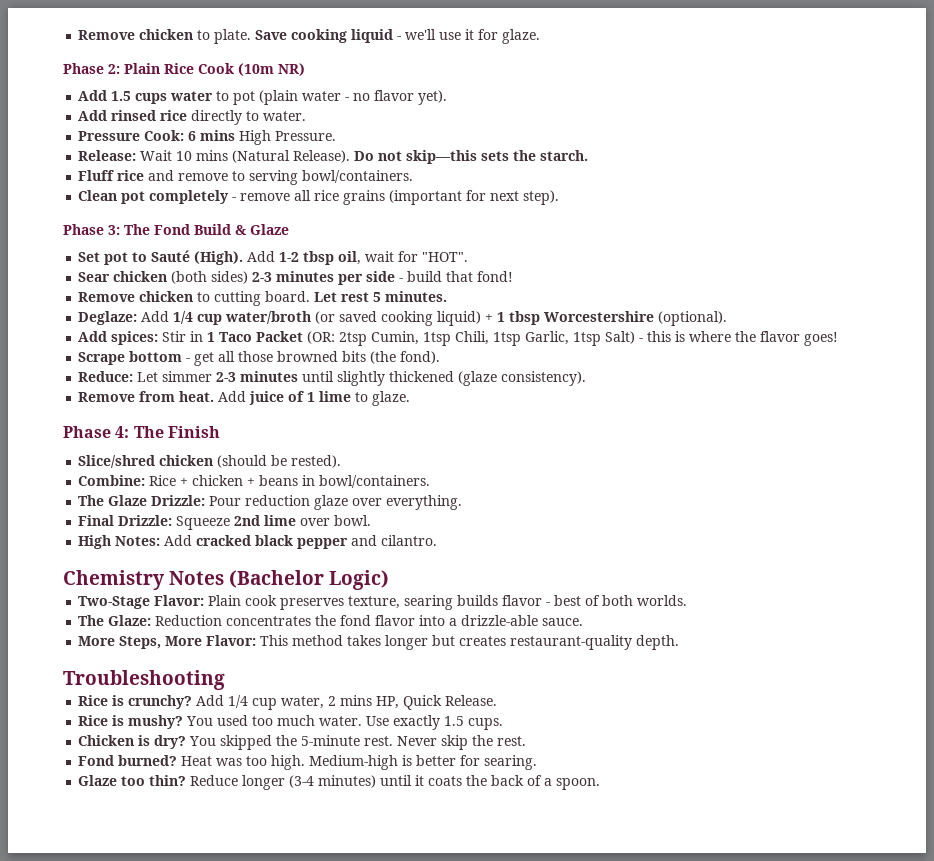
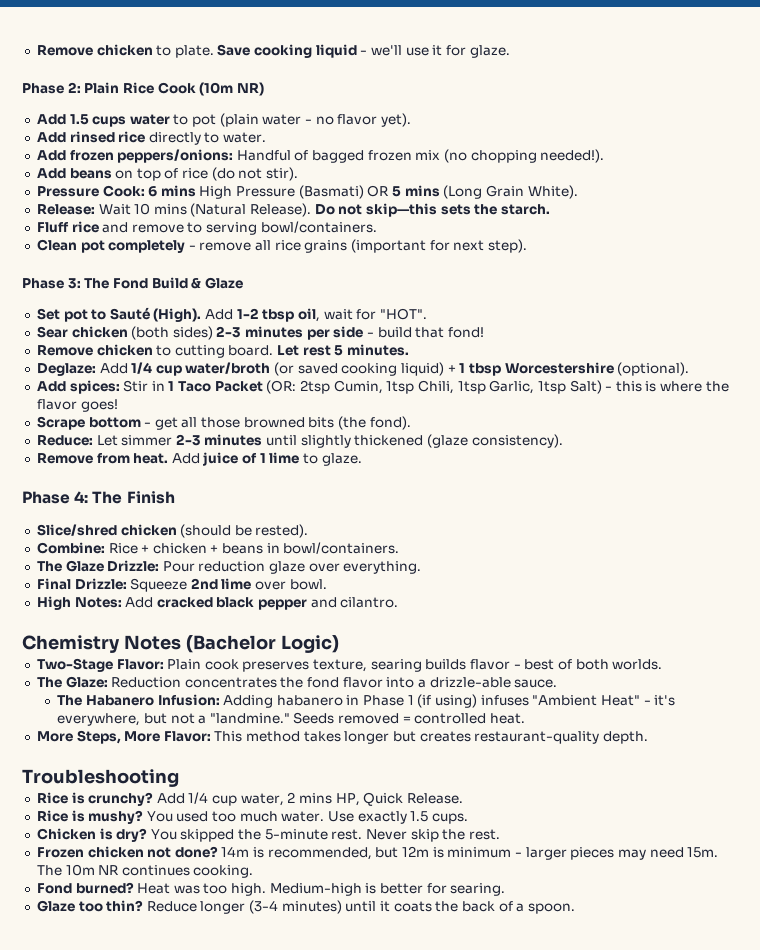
(307, 116) none -> [36,149,605,163] [36,167,299,181] // Add frozen peppers/onions: Handful of bagged frozen mix (no chopping needed!). // Add beans on top of rice (do not stir).
[275,131,337,141] Pressure. -> [236,185,578,199] Pressure (Basmati) OR 5 mins (Long Grain White).
(584, 622) none -> [57,694,676,708] [57,712,526,726] // The Habanero Infusion: Adding habanero in Phase 1 (if using) infuses "Ambient Heat" - it's everywhere, but not a "landmine." Seeds removed = controlled heat.
(527, 741) none -> [36,846,719,860] [36,864,254,878] // Frozen chicken not done? 14m is recommended, but 12m is minimum - larger pieces may need 15m. The 10m NR continues cooking.

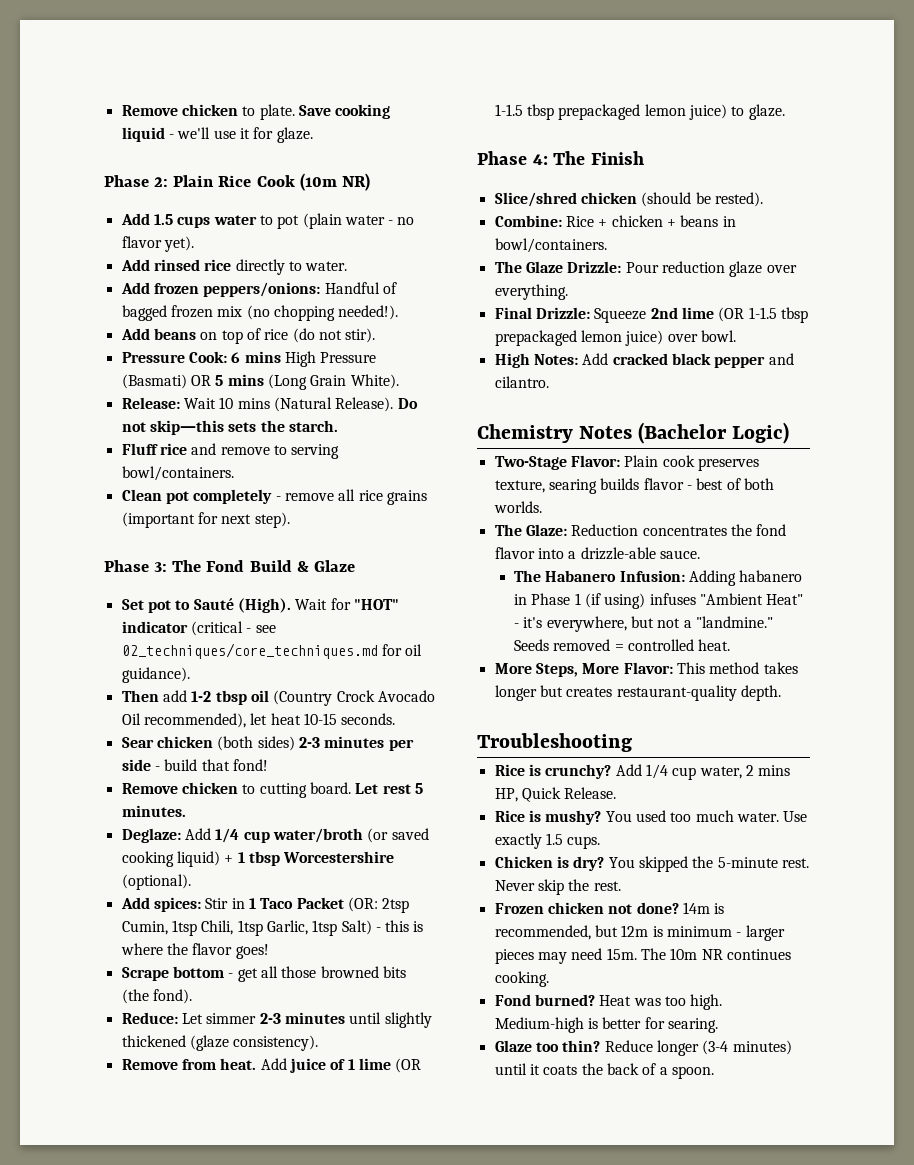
[205,308,427,322] Add 1-2 tbsp oil, wait for "HOT". -> [295,598,399,610] [121,621,276,636] [121,643,423,659] [121,667,190,683] [121,690,435,706] [121,713,396,728] Wait for "HOT" indicator (critical - see 02_techniques/core_techniques.md for oil guidance). // Then add 1-2 tbsp oil (Country Crock Avocado Oil recommended), let heat 10-15 seconds.
(300, 458) none -> [395,1058,422,1073] [494,104,727,120] (OR 1-1.5 tbsp prepackaged lemon juice)
(252, 584) none -> [718,307,808,323] [494,330,664,346] (OR 1-1.5 tbsp prepackaged lemon juice)

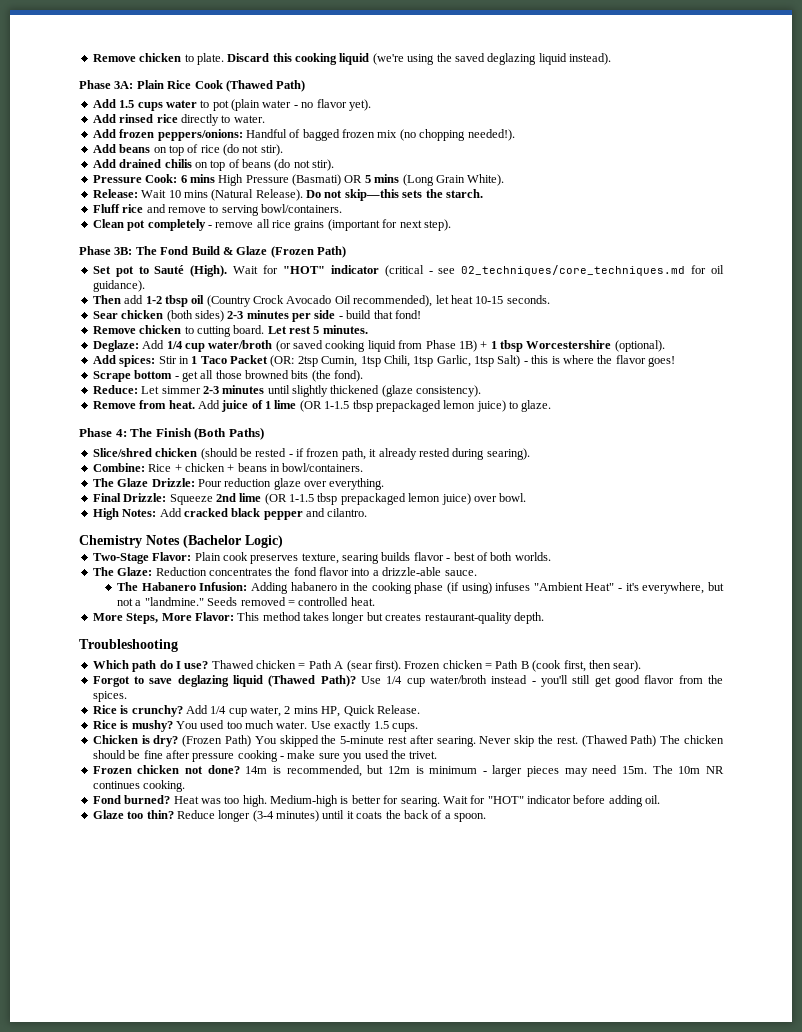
[298,104,391,119] [121,127,313,143] [104,175,169,187] Save cooking liquid - we'll use it for glaze. // Phase 2: -> [227,53,611,65] [79,80,134,89] Discard this cooking liquid (we're using the saved deglazing liquid instead). // Phase 3A:
[299,173,370,191] (10m NR) -> [225,80,306,92] (Thawed Path)
(376, 335) none -> [92,159,335,171] // Add drained chilis on top of beans (do not stir).
[154,562,168,572] 3: -> [114,247,133,255] 3B:
(355, 566) none -> [270,246,346,258] (Frozen Path)
[176,851,220,867] liquid) -> [367,340,477,352] liquid from Phase 1B)
(644, 158) none -> [194,427,264,440] (Both Paths)
[714,192,763,207] rested). -> [255,448,530,460] rested - if frozen path, it already rested during searing).
[531,593,581,605] Phase 1 -> [352,582,444,594] the cooking phase
(632, 742) none -> [92,660,642,672] [92,675,723,687] [92,691,127,702] // Which path do I use? Thawed chicken = Path A (sear first). Frozen chicken = Path B (cook first, then sear). // Forgot to save deglazing liquid (Thawed Path)? Use 1/4 cup water/broth instead - you'll still get good flavor from the spices.
(605, 863) none -> [182,735,251,747] (Frozen Path)
[781,858,809,868] rest. -> [387,735,476,747] rest after searing.
(621, 886) none -> [581,735,724,747] [92,750,438,762] (Thawed Path) The chicken should be fine after pressure cooking - make sure you used the trivet.
(718, 1025) none -> [442,795,661,807] Wait for "HOT" indicator before adding oil.

